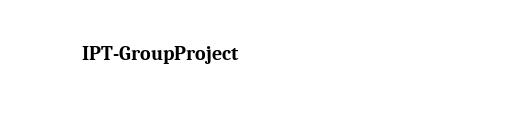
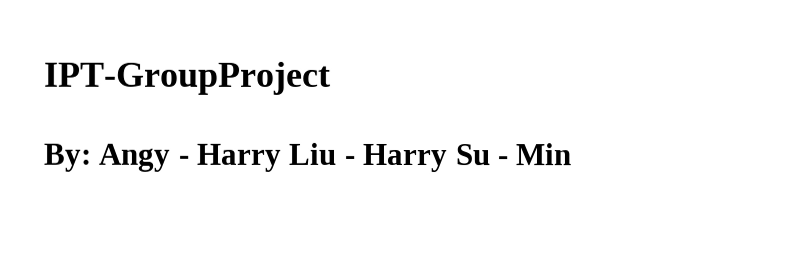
(239, 55) none -> [43,142,572,173] // By: Angy - Harry Liu - Harry Su - Min

